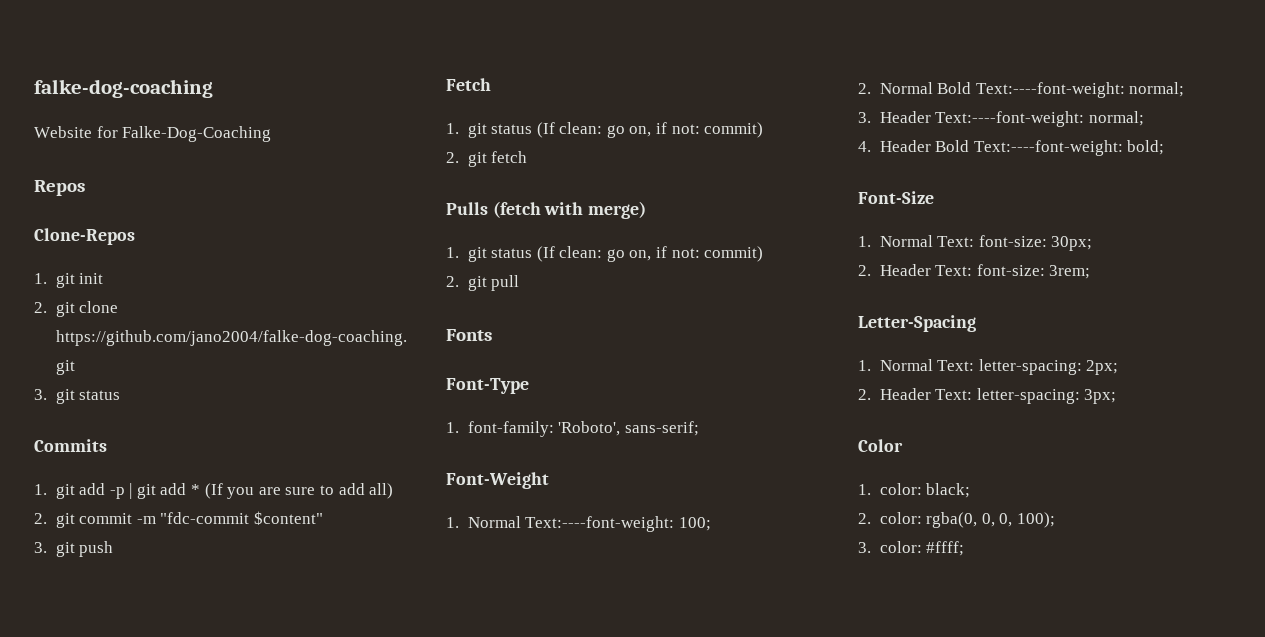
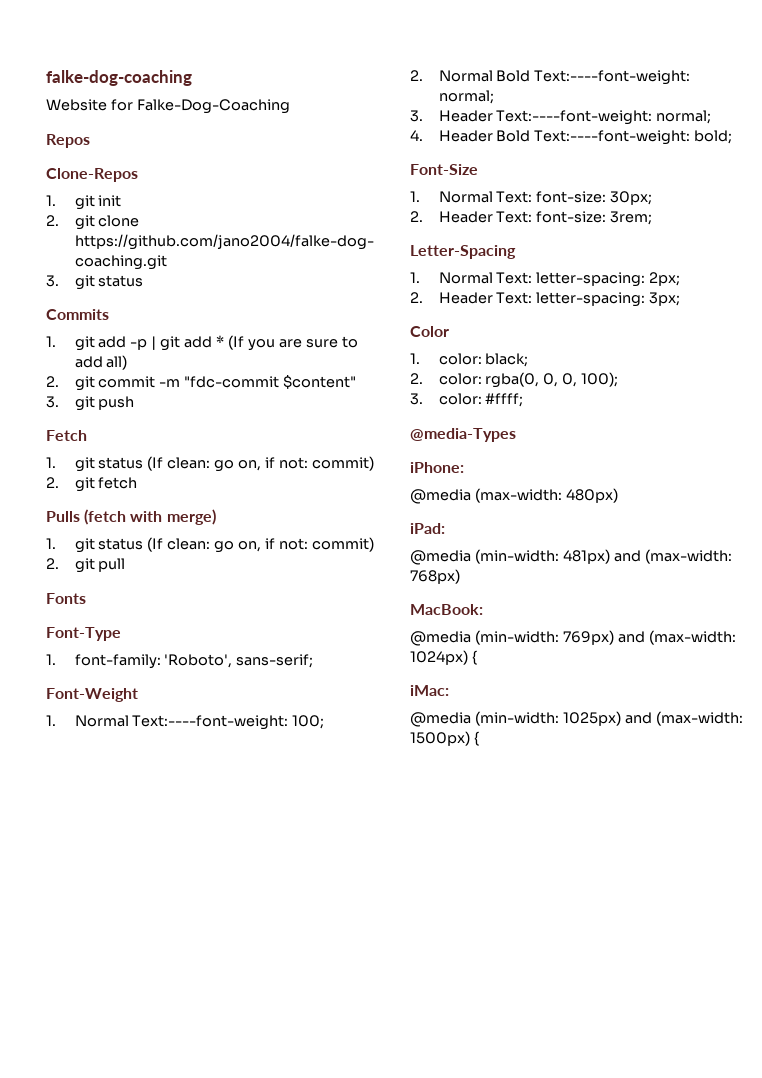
(965, 548) none -> [410,428,516,442] [410,462,464,473] [410,488,618,504] [410,523,445,534] [410,549,732,565] [410,569,460,584] [410,604,483,615] [410,630,736,646] [410,650,477,665] [410,685,449,696] [410,711,743,727] [410,731,479,746] // @media-Types // iPhone: // @media (max-width: 480px) // iPad: // @media (min-width: 481px) and (max-width: 768px) // MacBook: // @media (min-width: 769px) and (max-width: 1024px) { // iMac: // @media (min-width: 1025px) and (max-width: 1500px) {

